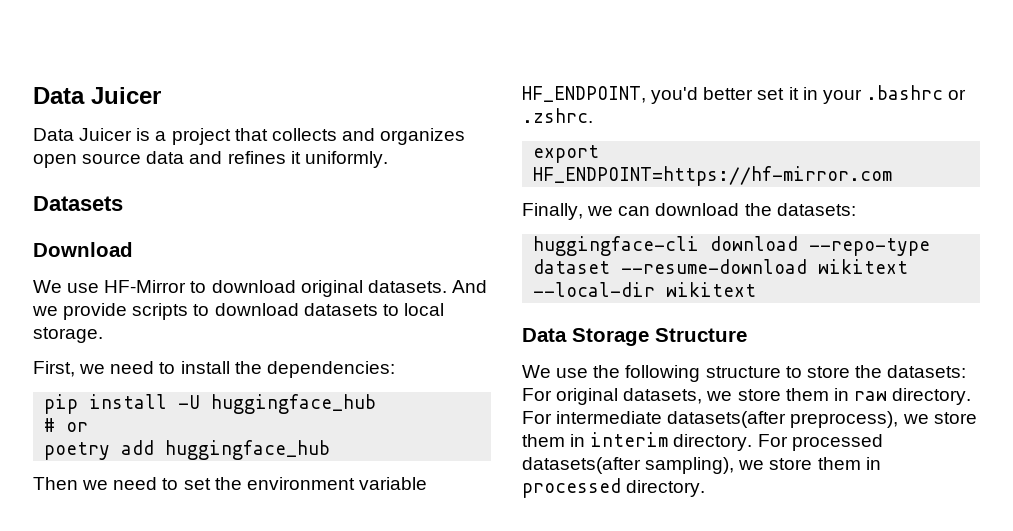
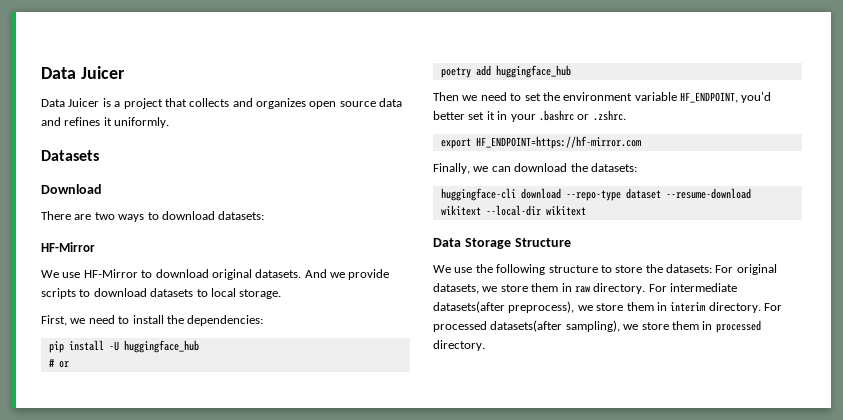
(133, 249) none -> [41,211,265,222] [41,242,95,252] // There are two ways to download datasets: // HF-Mirror

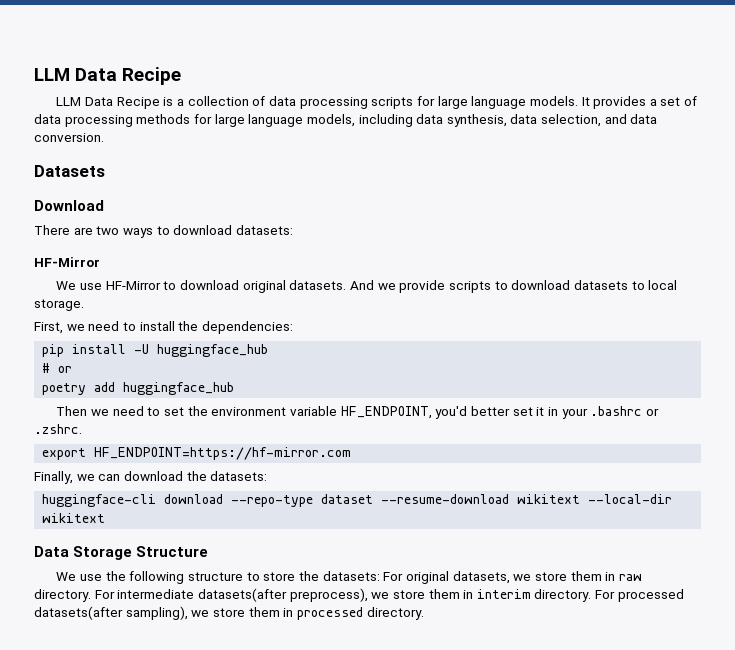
[41,66,125,79] [41,98,403,109] [41,117,170,128] Data Juicer // Data Juicer is a project that collects and organizes open source data and refines it uniformly. -> [34,67,182,85] [56,96,698,109] [34,114,658,127] [34,133,104,142] LLM Data Recipe // LLM Data Recipe is a collection of data processing scripts for large language models. It provides a set of data processing methods for large language models, including data synthesis, data selection, and data conversion.

